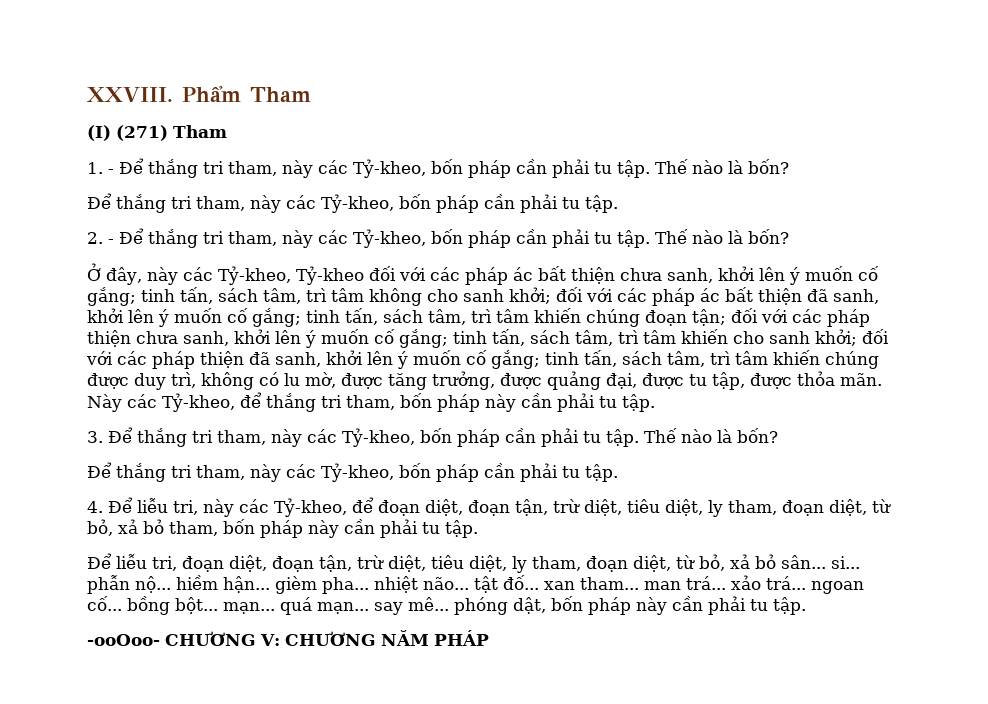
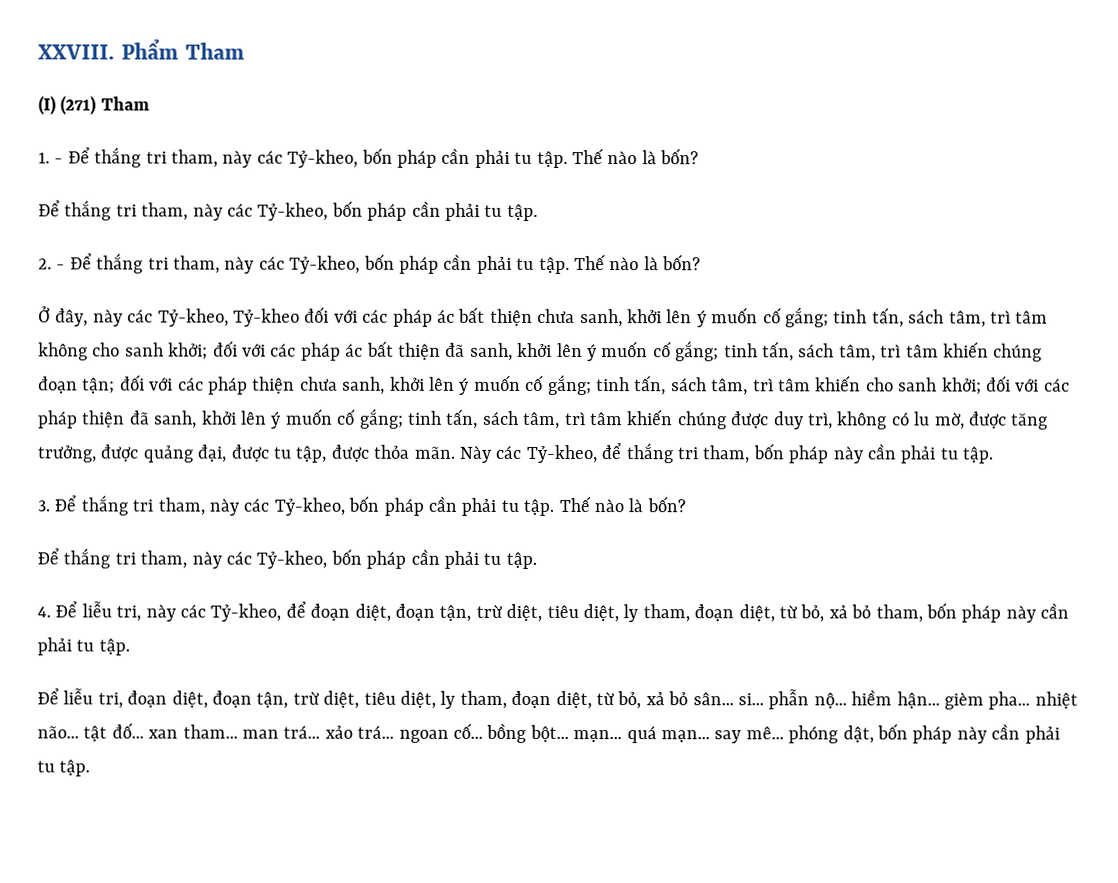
[87,630,489,646] // -ooOoo- CHƯƠNG V: CHƯƠNG NĂM PHÁP -> (91, 768) none

